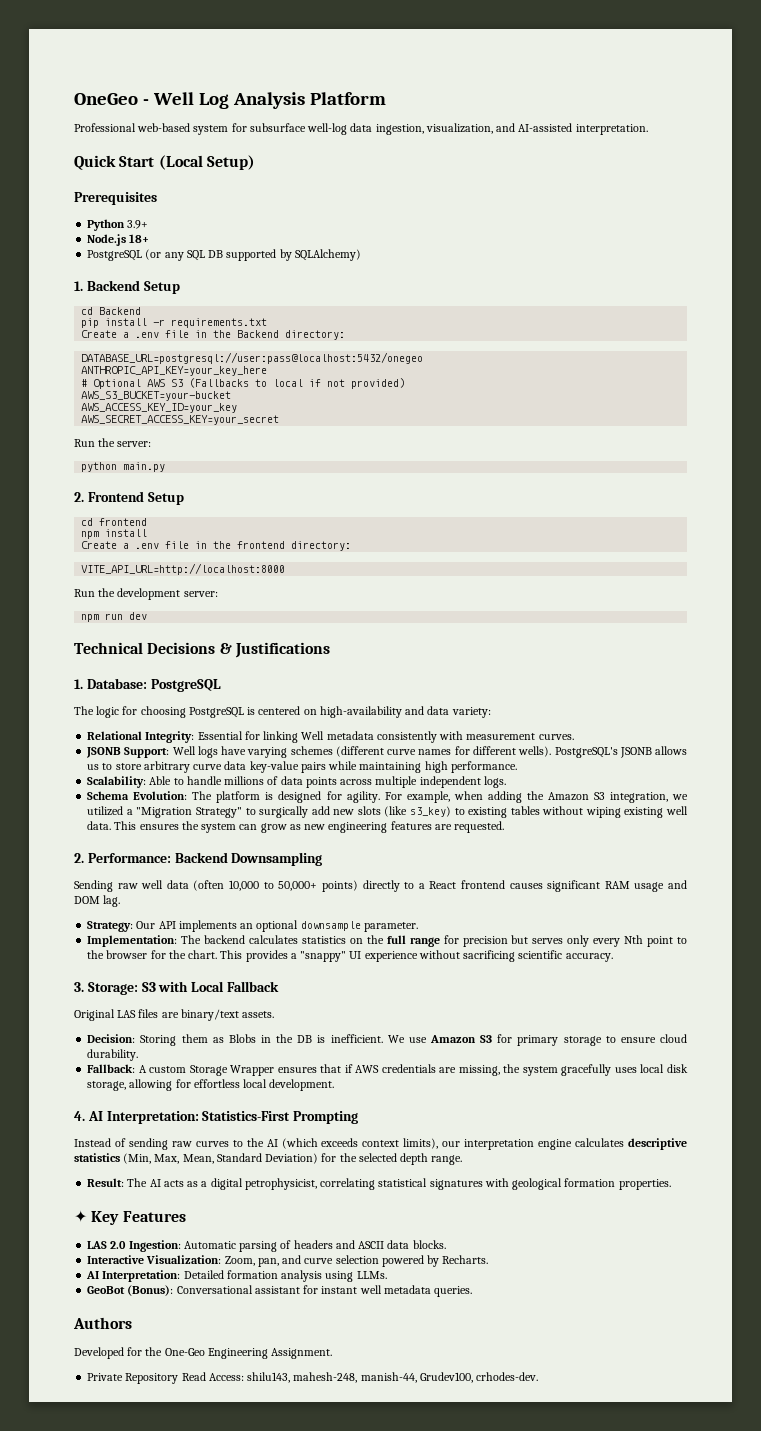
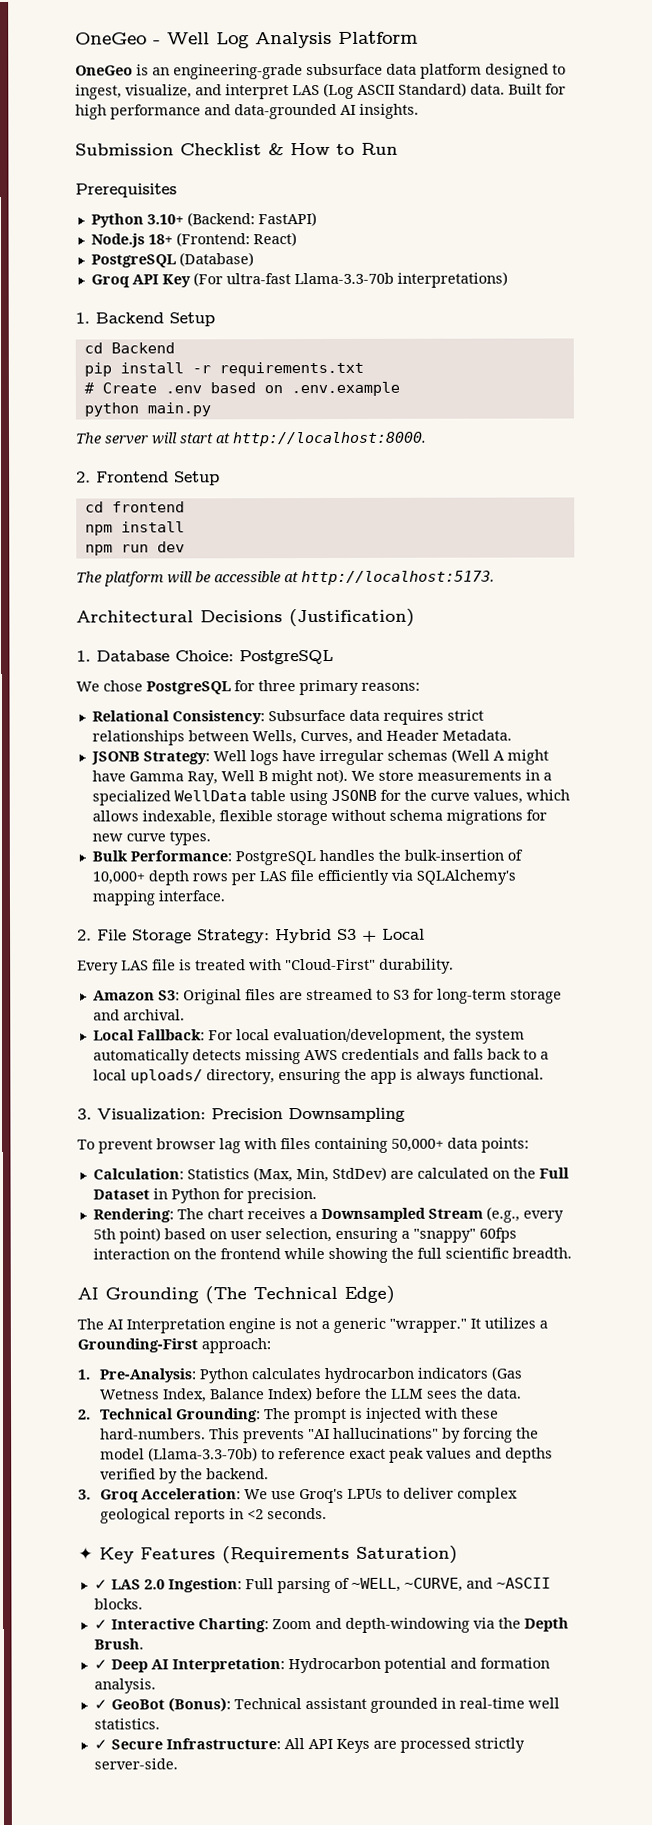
[74,123,648,135] [74,155,255,170] Professional web-based system for subsurface well-log data ingestion, visualization, and AI-assisted interpretation. // Quick Start (Local Setup) -> [75,63,566,80] [75,82,566,100] [75,103,419,120] [75,142,398,156] OneGeo is an engineering-grade subsurface data platform designed to ingest, visualize, and interpret LAS (Log ASCII Standard) data. Built for high performance and data-grounded AI insights. // Submission Checklist & How to Run
[127,220,149,229] 3.9+ -> [146,212,317,227] 3.10+ (Backend: FastAPI)
[87,249,361,261] // PostgreSQL (or any SQL DB supported by SQLAlchemy) -> [175,232,297,247] [90,252,254,268] [90,271,508,288] (Frontend: React) // PostgreSQL (Database) // Groq API Key (For ultra-fast Llama-3.3-70b interpretations)
[81,330,346,340] [81,352,424,364] [81,366,268,376] [81,378,406,389] [81,391,232,401] [81,403,238,413] [81,415,280,425] [74,438,152,447] [81,462,166,472] Create a .env file in the Backend directory: // DATABASE_URL=postgresql://user:pass@localhost:5432/onegeo // ANTHROPIC_API_KEY=your_key_here // # Optional AWS S3 (Fallbacks to local if not provided) // AWS_S3_BUCKET=your-bucket // AWS_ACCESS_KEY_ID=your_key // AWS_SECRET_ACCESS_KEY=your_secret // Run the server: // python main.py -> [83,381,400,397] [83,402,211,417] [75,431,427,447] # Create .env based on .env.example // python main.py // The server will start at http://localhost:8000.
[81,541,352,551] [81,563,286,575] [74,588,218,600] [81,612,148,622] [74,642,330,658] [74,678,147,689] Create a .env file in the frontend directory: // VITE_API_URL=http://localhost:8000 // Run the development server: // npm run dev // Technical Decisions & Justifications // 1. Database: -> [84,541,185,556] [76,570,495,587] [76,608,415,628] [76,650,234,662] npm run dev // The platform will be accessible at http://localhost:5173. // Architectural Decisions (Justification) // 1. Database Choice:
[74,706,491,718] [87,731,574,743] [86,747,170,758] The logic for choosing PostgreSQL is centered on high-availability and data variety: // Relational Integrity: Essential for linking Well metadata consistently with measurement curves. // JSONB Support: -> [76,679,420,696] [91,709,484,725] [91,729,512,746] [90,751,210,765] We chose PostgreSQL for three primary reasons: // Relational Consistency: Subsurface data requires strict relationships between Wells, Curves, and Header Metadata. // JSONB Strategy:
[247,746,687,758] [87,761,517,773] [87,776,506,788] [87,791,688,803] [87,806,688,818] [87,821,505,833] [74,852,323,866] [74,880,687,892] [74,895,121,907] [87,920,418,932] [87,935,687,947] [87,950,613,962] [74,981,279,995] [74,1009,275,1021] [87,1034,688,1046] [87,1049,139,1061] [87,1064,688,1076] [87,1079,335,1091] [74,1111,359,1124] [74,1138,687,1150] [74,1153,463,1165] [87,1178,671,1190] varying schemes (different curve names for different wells). PostgreSQL's JSONB allows us to store arbitrary curve data key-value pairs while maintaining high performance. // Scalability: Able to handle millions of data points across multiple independent logs. // Schema Evolution: The platform is designed for agility. For example, when adding the Amazon S3 integration, we utilized a "Migration Strategy" to surgically add new slots (like s3_key) to existing tables without wiping existing well data. This ensures the system can grow as new engineering features are requested. // 2. Performance: Backend Downsampling // Sending raw well data (often 10,000 to 50,000+ points) directly to a React frontend causes significant RAM usage and DOM lag. // Strategy: Our API implements an optional downsample parameter. // Implementation: The backend calculates statistics on the full range for precision but serves only every Nth point to the browser for the chart. This provides a "snappy" UI experience without sacrificing scientific accuracy. // 3. Storage: S3 with Local Fallback // Original LAS files are binary/text assets. // Decision: Storing them as Blobs in the DB is inefficient. We use Amazon S3 for primary storage to ensure cloud durability. // Fallback: A custom Storage Wrapper ensures that if AWS credentials are missing, the system gracefully uses local disk storage, allowing for effortless local development. // 4. AI Interpretation: Statistics-First Prompting // Instead of sending raw curves to the AI (which exceeds context limits), our interpretation engine calculates descriptive statistics (Min, Max, Mean, Standard Deviation) for the selected depth range. // Result: The AI acts as a digital petrophysicist, correlating statistical signatures with geological formation properties. -> [318,748,549,766] [91,768,552,786] [91,789,570,806] [91,809,547,826] [91,831,211,846] [91,849,523,866] [91,869,516,886] [91,890,225,906] [77,928,425,944] [77,958,454,975] [92,988,562,1005] [92,1009,185,1021] [92,1028,525,1045] [92,1048,549,1065] [92,1068,544,1085] [77,1107,405,1123] [77,1137,529,1154] [92,1166,569,1183] [92,1188,317,1204] [92,1206,564,1223] [92,1227,517,1244] [92,1247,572,1263] [77,1285,395,1304] [77,1317,548,1334] [77,1338,271,1354] [77,1366,523,1384] [99,1387,523,1403] [78,1407,500,1424] [100,1427,540,1444] [100,1447,554,1463] [100,1468,270,1484] [78,1487,519,1504] [100,1507,328,1524] irregular schemas (Well A might have Gamma Ray, Well B might not). We store measurements in a specialized WellData table using JSONB for the curve values, which allows indexable, flexible storage without schema migrations for new curve types. // Bulk Performance: PostgreSQL handles the bulk-insertion of 10,000+ depth rows per LAS file efficiently via SQLAlchemy's mapping interface. // 2. File Storage Strategy: Hybrid S3 + Local // Every LAS file is treated with "Cloud-First" durability. // Amazon S3: Original files are streamed to S3 for long-term storage and archival. // Local Fallback: For local evaluation/development, the system automatically detects missing AWS credentials and falls back to a local uploads/ directory, ensuring the app is always functional. // 3. Visualization: Precision Downsampling // To prevent browser lag with files containing 50,000+ data points: // Calculation: Statistics (Max, Min, StdDev) are calculated on the Full Dataset in Python for precision. // Rendering: The chart receives a Downsampled Stream (e.g., every 5th point) based on user selection, ensuring a "snappy" 60fps interaction on the frontend while showing the full scientific breadth. // AI Grounding (The Technical Edge) // The AI Interpretation engine is not a generic "wrapper." It utilizes a Grounding-First approach: // 1. Pre-Analysis: Python calculates hydrocarbon indicators (Gas Wetness Index, Balance Index) before the LLM sees the data. // 2. Technical Grounding: The prompt is injected with these hard-numbers. This prevents "AI hallucinations" by forcing the model (Llama-3.3-70b) to reference exact peak values and depths verified by the backend. // 3. Groq Acceleration: We use Groq's LPUs to deliver complex geological reports in <2 seconds.
(186, 1216) // -> [222,1545,458,1564] [93,1579,108,1590] (Requirements Saturation) // ✓
[183,1241,236,1249] Automatic -> [244,1578,274,1590] Full
[293,1240,446,1249] [87,1255,489,1267] [86,1270,387,1282] [87,1285,473,1297] [73,1317,132,1329] [74,1347,333,1359] [87,1372,539,1384] headers and ASCII data blocks. // Interactive Visualization: Zoom, pan, and curve selection powered by Recharts. // AI Interpretation: Detailed formation analysis using LLMs. // GeoBot (Bonus): Conversational assistant for instant well metadata queries. // Authors // Developed for the One-Geo Engineering Assignment. // Private Repository Read Access: shilu143, mahesh-248, manish-44, Grudev100, crhodes-dev. -> [350,1577,551,1592] [93,1598,143,1610] [93,1617,569,1633] [93,1638,144,1650] [93,1657,550,1674] [93,1678,156,1694] [93,1697,560,1713] [93,1718,160,1730] [93,1737,525,1753] [93,1758,178,1770] ~WELL, ~CURVE, and ~ASCII blocks. // ✓ Interactive Charting: Zoom and depth-windowing via the Depth Brush. // ✓ Deep AI Interpretation: Hydrocarbon potential and formation analysis. // ✓ GeoBot (Bonus): Technical assistant grounded in real-time well statistics. // ✓ Secure Infrastructure: All API Keys are processed strictly server-side.

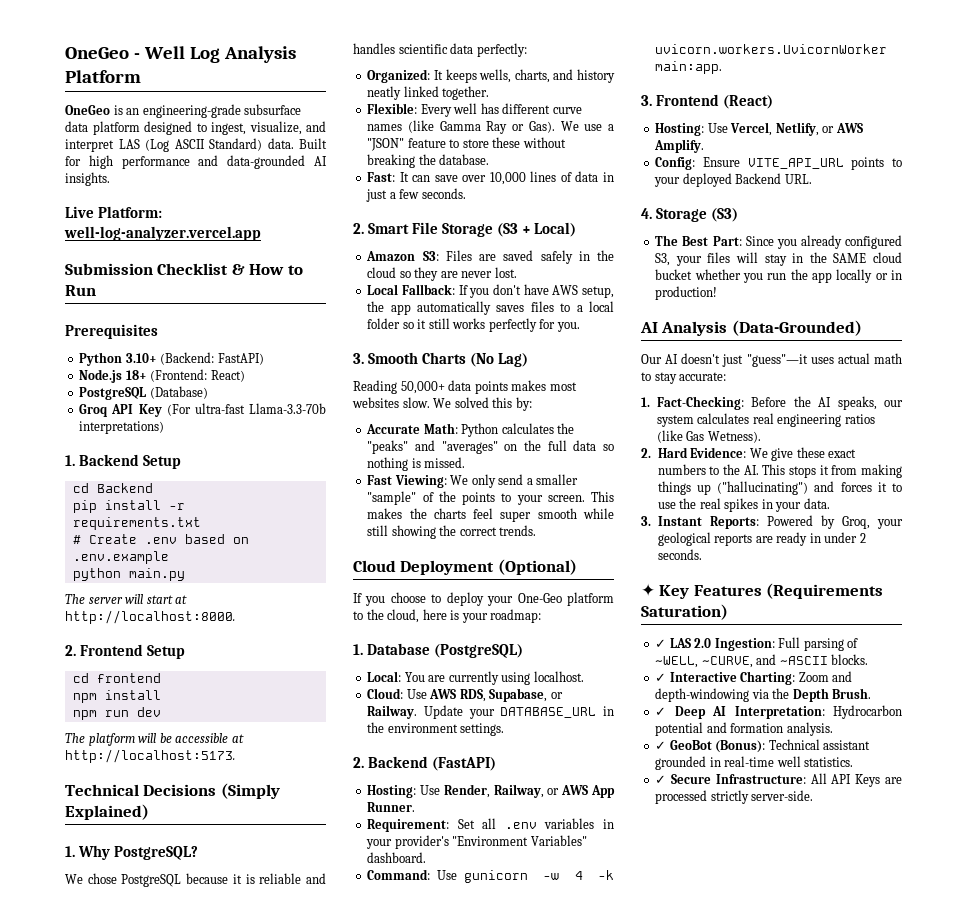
(419, 111) none -> [65,206,162,218] [64,226,261,241] // Live Platform: well-log-analyzer.vercel.app
[76,608,415,628] [76,649,334,665] [76,679,420,696] [91,709,484,725] [91,729,512,746] [90,748,549,766] [91,768,552,786] [91,789,570,806] [91,809,547,826] [91,831,211,846] [91,849,523,866] [91,869,516,886] [91,890,225,906] [77,929,92,941] Architectural Decisions (Justification) // 1. Database Choice: PostgreSQL // We chose PostgreSQL for three primary reasons: // Relational Consistency: Subsurface data requires strict relationships between Wells, Curves, and Header Metadata. // JSONB Strategy: Well logs have irregular schemas (Well A might have Gamma Ray, Well B might not). We store measurements in a specialized WellData table using JSONB for the curve values, which allows indexable, flexible storage without schema migrations for new curve types. // Bulk Performance: PostgreSQL handles the bulk-insertion of 10,000+ depth rows per LAS file efficiently via SQLAlchemy's mapping interface. // 2. -> [65,783,280,799] [65,804,149,820] [65,845,198,860] [65,873,326,887] [353,43,527,57] [367,69,615,83] [367,86,490,100] [367,103,582,117] [367,120,614,134] [367,137,566,151] [367,154,490,168] [367,171,614,185] [366,188,466,202] [353,223,409,234] Technical Decisions (Simply Explained) // 1. Why PostgreSQL? // We chose PostgreSQL because it is reliable and handles scientific data perfectly: // Organized: It keeps wells, charts, and history neatly linked together. // Flexible: Every well has different curve names (like Gamma Ray or Gas). We use a "JSON" feature to store these without breaking the database. // Fast: It can save over 10,000 lines of data in just a few seconds. // 2. Smart
[197,928,425,944] [77,958,454,975] [92,988,562,1005] [92,1009,185,1021] [92,1028,525,1045] [92,1048,549,1065] [92,1068,544,1085] [77,1107,405,1123] [77,1137,529,1154] [92,1166,569,1183] [92,1188,317,1204] [92,1206,564,1223] [92,1227,517,1244] [92,1247,572,1263] [77,1285,395,1304] [77,1317,548,1334] [77,1338,271,1354] [77,1366,523,1384] [99,1387,523,1403] [78,1407,500,1424] [100,1427,540,1444] [100,1447,554,1463] [100,1468,270,1484] [78,1487,519,1504] [100,1508,265,1524] Strategy: Hybrid S3 + Local // Every LAS file is treated with "Cloud-First" durability. // Amazon S3: Original files are streamed to S3 for long-term storage and archival. // Local Fallback: For local evaluation/development, the system automatically detects missing AWS credentials and falls back to a local uploads/ directory, ensuring the app is always functional. // 3. Visualization: Precision Downsampling // To prevent browser lag with files containing 50,000+ data points: // Calculation: Statistics (Max, Min, StdDev) are calculated on the Full Dataset in Python for precision. // Rendering: The chart receives a Downsampled Stream (e.g., every 5th point) based on user selection, ensuring a "snappy" 60fps interaction on the frontend while showing the full scientific breadth. // AI Grounding (The Technical Edge) // The AI Interpretation engine is not a generic "wrapper." It utilizes a Grounding-First approach: // 1. Pre-Analysis: Python calculates hydrocarbon indicators (Gas Wetness Index, Balance Index) before the LLM sees the data. // 2. Technical Grounding: The prompt is injected with these hard-numbers. This prevents "AI hallucinations" by forcing the model (Llama-3.3-70b) to reference exact peak values and depths verified by the backend. // 3. Groq Acceleration: We use Groq's LPUs to deliver complex geological reports in <2 -> [496,222,577,237] [366,250,614,264] [367,267,517,281] [367,284,614,298] [367,301,614,315] [367,318,580,332] [353,352,528,367] [353,380,577,394] [352,397,532,411] [366,423,575,437] [367,440,614,454] [367,457,466,471] [367,474,579,488] [367,491,614,505] [367,508,614,522] [367,525,537,539] [353,559,577,575] [353,592,614,606] [353,609,542,623] [353,643,523,658] [367,671,584,685] [367,688,563,702] [367,705,614,719] [367,722,505,736] [353,756,496,771] [367,784,615,798] [367,802,416,812] [367,818,614,832] [366,835,587,849] [367,852,427,863] [367,869,614,883] [655,44,888,54] [655,61,723,74] [641,94,773,109] [655,122,863,136] [654,139,705,153] [655,157,902,170] [654,173,812,187] [641,208,738,222] [655,235,902,249] [655,252,902,266] [655,269,902,283] [655,286,718,300] [640,320,862,336] [641,353,902,367] [641,372,727,384] [641,396,903,410] [656,413,875,427] [656,430,761,443] [641,447,857,461] [657,464,902,478] [657,481,902,495] [657,498,830,512] [641,515,903,529] [657,532,866,546] (S3 + Local) // Amazon S3: Files are saved safely in the cloud so they are never lost. // Local Fallback: If you don't have AWS setup, the app automatically saves files to a local folder so it still works perfectly for you. // 3. Smooth Charts (No Lag) // Reading 50,000+ data points makes most websites slow. We solved this by: // Accurate Math: Python calculates the "peaks" and "averages" on the full data so nothing is missed. // Fast Viewing: We only send a smaller "sample" of the points to your screen. This makes the charts feel super smooth while still showing the correct trends. // Cloud Deployment (Optional) // If you choose to deploy your One-Geo platform to the cloud, here is your roadmap: // 1. Database (PostgreSQL) // Local: You are currently using localhost. // Cloud: Use AWS RDS, Supabase, or Railway. Update your DATABASE_URL in the environment settings. // 2. Backend (FastAPI) // Hosting: Use Render, Railway, or AWS App Runner. // Requirement: Set all .env variables in your provider's "Environment Variables" dashboard. // Command: Use gunicorn -w 4 -k uvicorn.workers.UvicornWorker main:app. // 3. Frontend (React) // Hosting: Use Vercel, Netlify, or AWS Amplify. // Config: Ensure VITE_API_URL points to your deployed Backend URL. // 4. Storage (S3) // The Best Part: Since you already configured S3, your files will stay in the SAME cloud bucket whether you run the app locally or in production! // AI Analysis (Data-Grounded) // Our AI doesn't just "guess"—it uses actual math to stay accurate: // 1. Fact-Checking: Before the AI speaks, our system calculates real engineering ratios (like Gas Wetness). // 2. Hard Evidence: We give these exact numbers to the AI. This stops it from making things up ("hallucinating") and forces it to use the real spikes in your data. // 3. Instant Reports: Powered by Groq, your geological reports are ready in under 2

